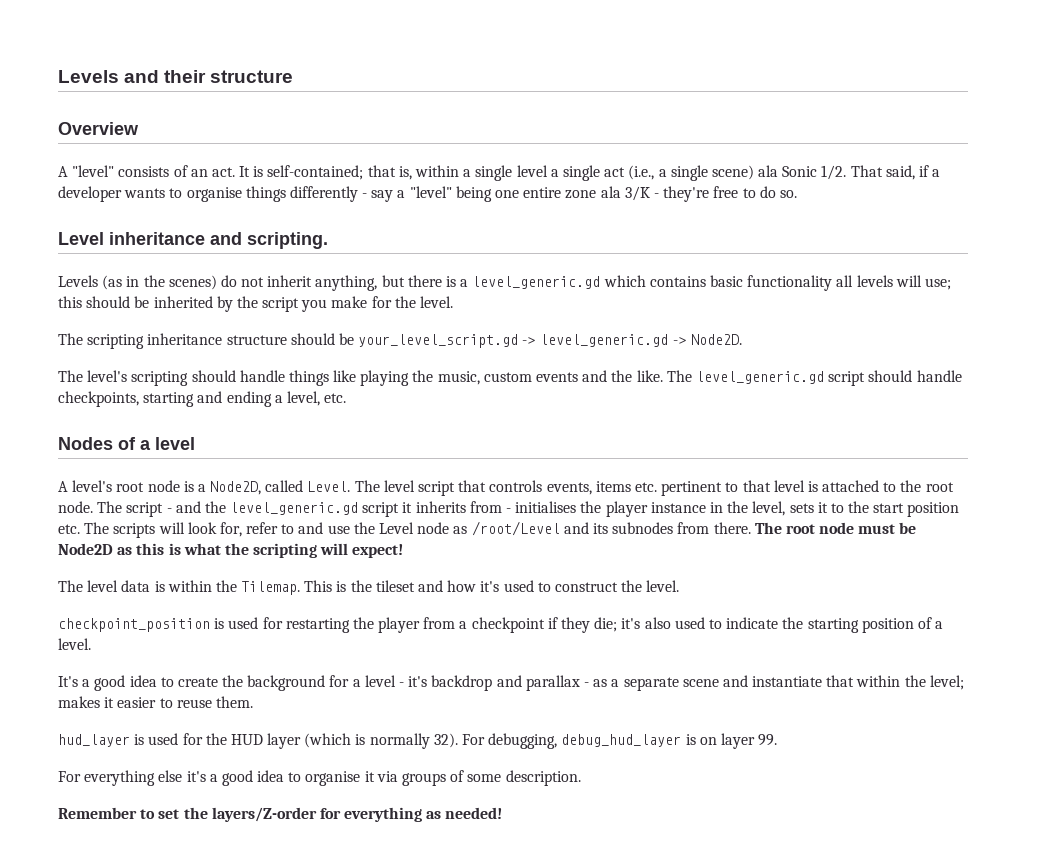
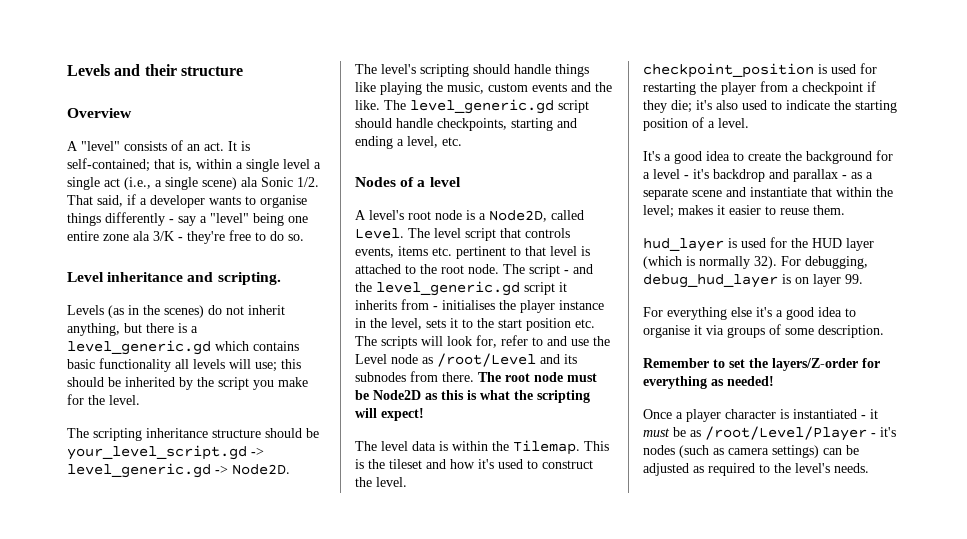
(503, 813) none -> [643,409,878,422] [643,426,896,441] [643,445,859,458] [643,463,869,476] // Once a player character is instantiated - it must be as /root/Level/Player - it's nodes (such as camera settings) can be adjusted as required to the level's needs.

